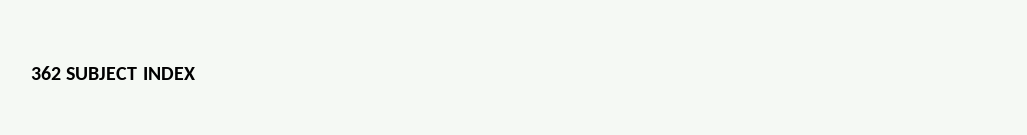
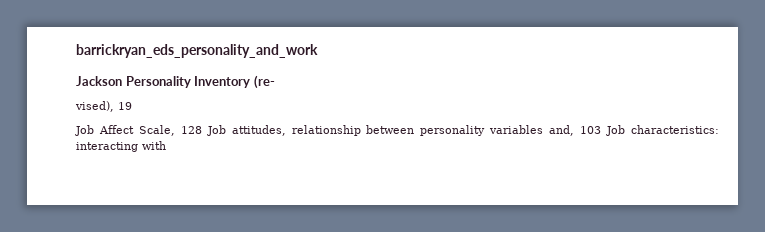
[31,66,195,80] 362 SUBJECT INDEX -> [76,44,318,58] [76,75,275,89] [75,101,132,112] [75,125,719,136] [76,141,166,152] barrickryan_eds_personality_and_work // Jackson Personality Inventory (re- // vised), 19 // Job Affect Scale, 128 Job attitudes, relationship between personality variables and, 103 Job characteristics: interacting with

